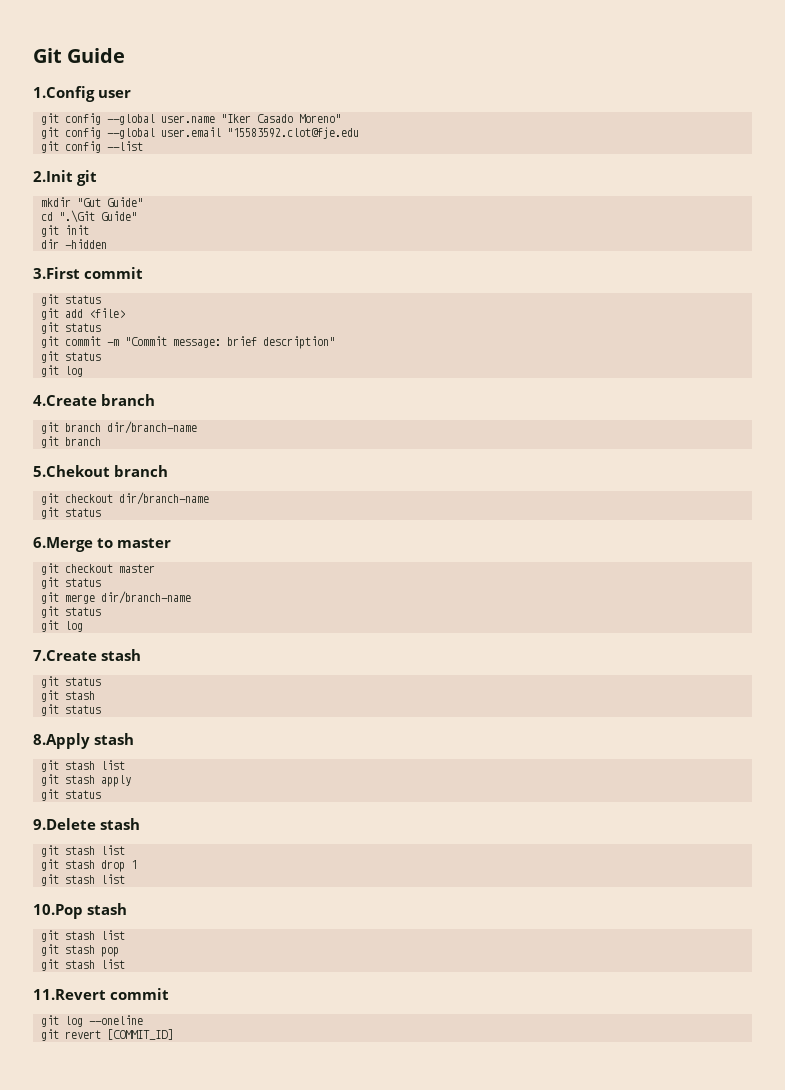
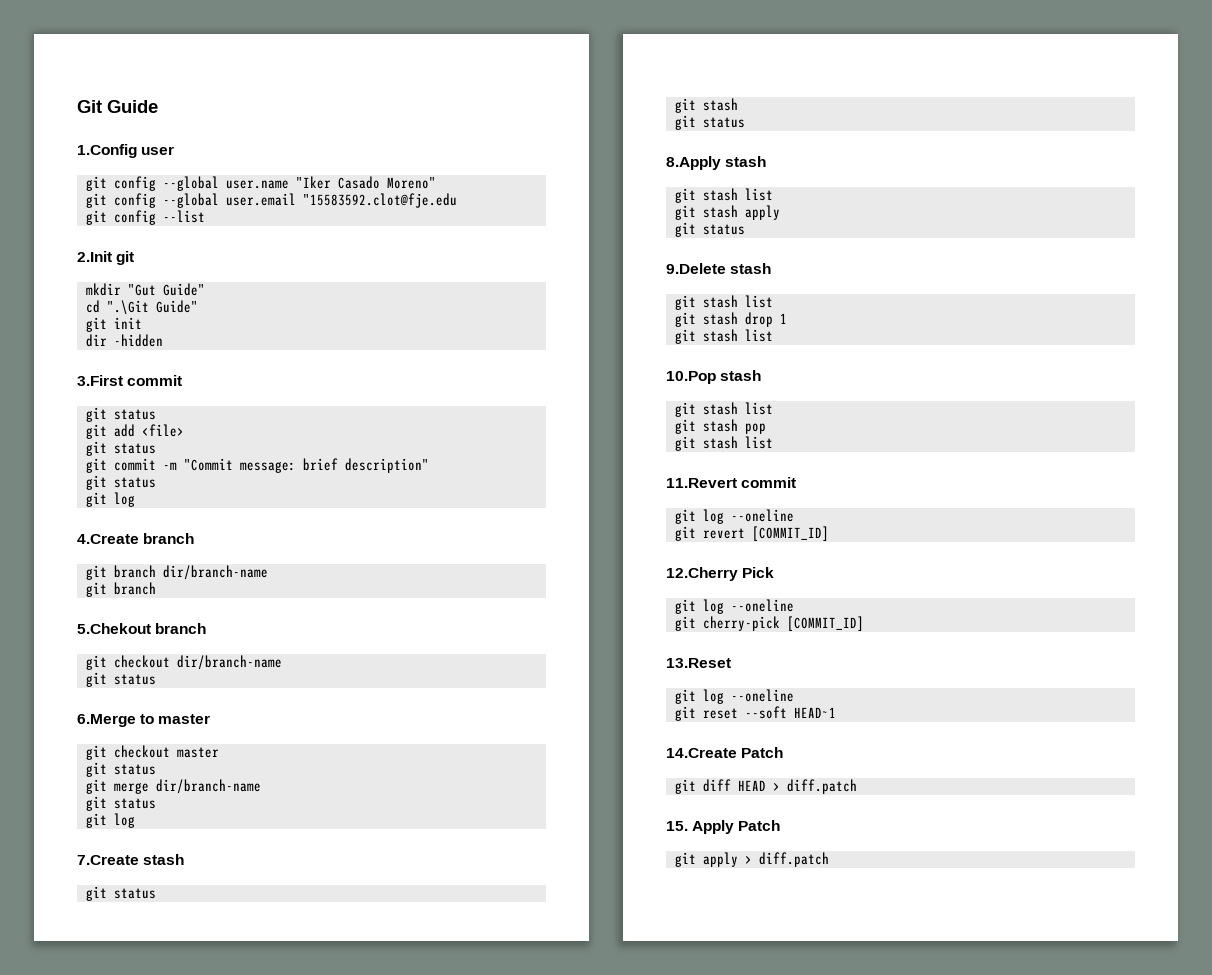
(173, 1034) none -> [666,567,775,581] [674,599,794,614] [674,616,864,631] [666,658,731,668] [674,689,794,704] [674,706,836,721] [666,747,784,758] [674,779,857,794] [666,820,781,834] [674,852,829,867] // 12.Cherry Pick // git log --oneline // git cherry-pick [COMMIT_ID] // 13.Reset // git log --oneline // git reset --soft HEAD~1 // 14.Create Patch // git diff HEAD > diff.patch // 15. Apply Patch // git apply > diff.patch

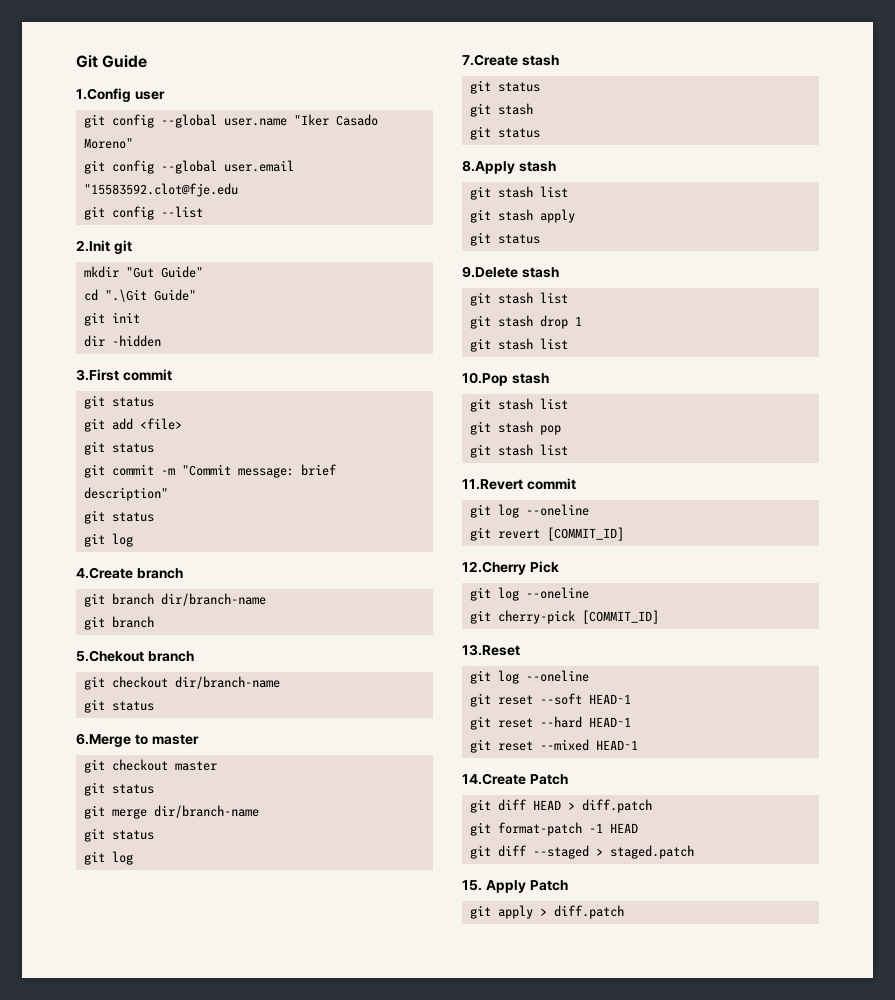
(836, 712) none -> [469,716,631,730] [469,739,638,753] // git reset --hard HEAD~1 // git reset --mixed HEAD~1
(857, 786) none -> [469,822,638,836] [469,845,694,859] // git format-patch -1 HEAD // git diff --staged > staged.patch

